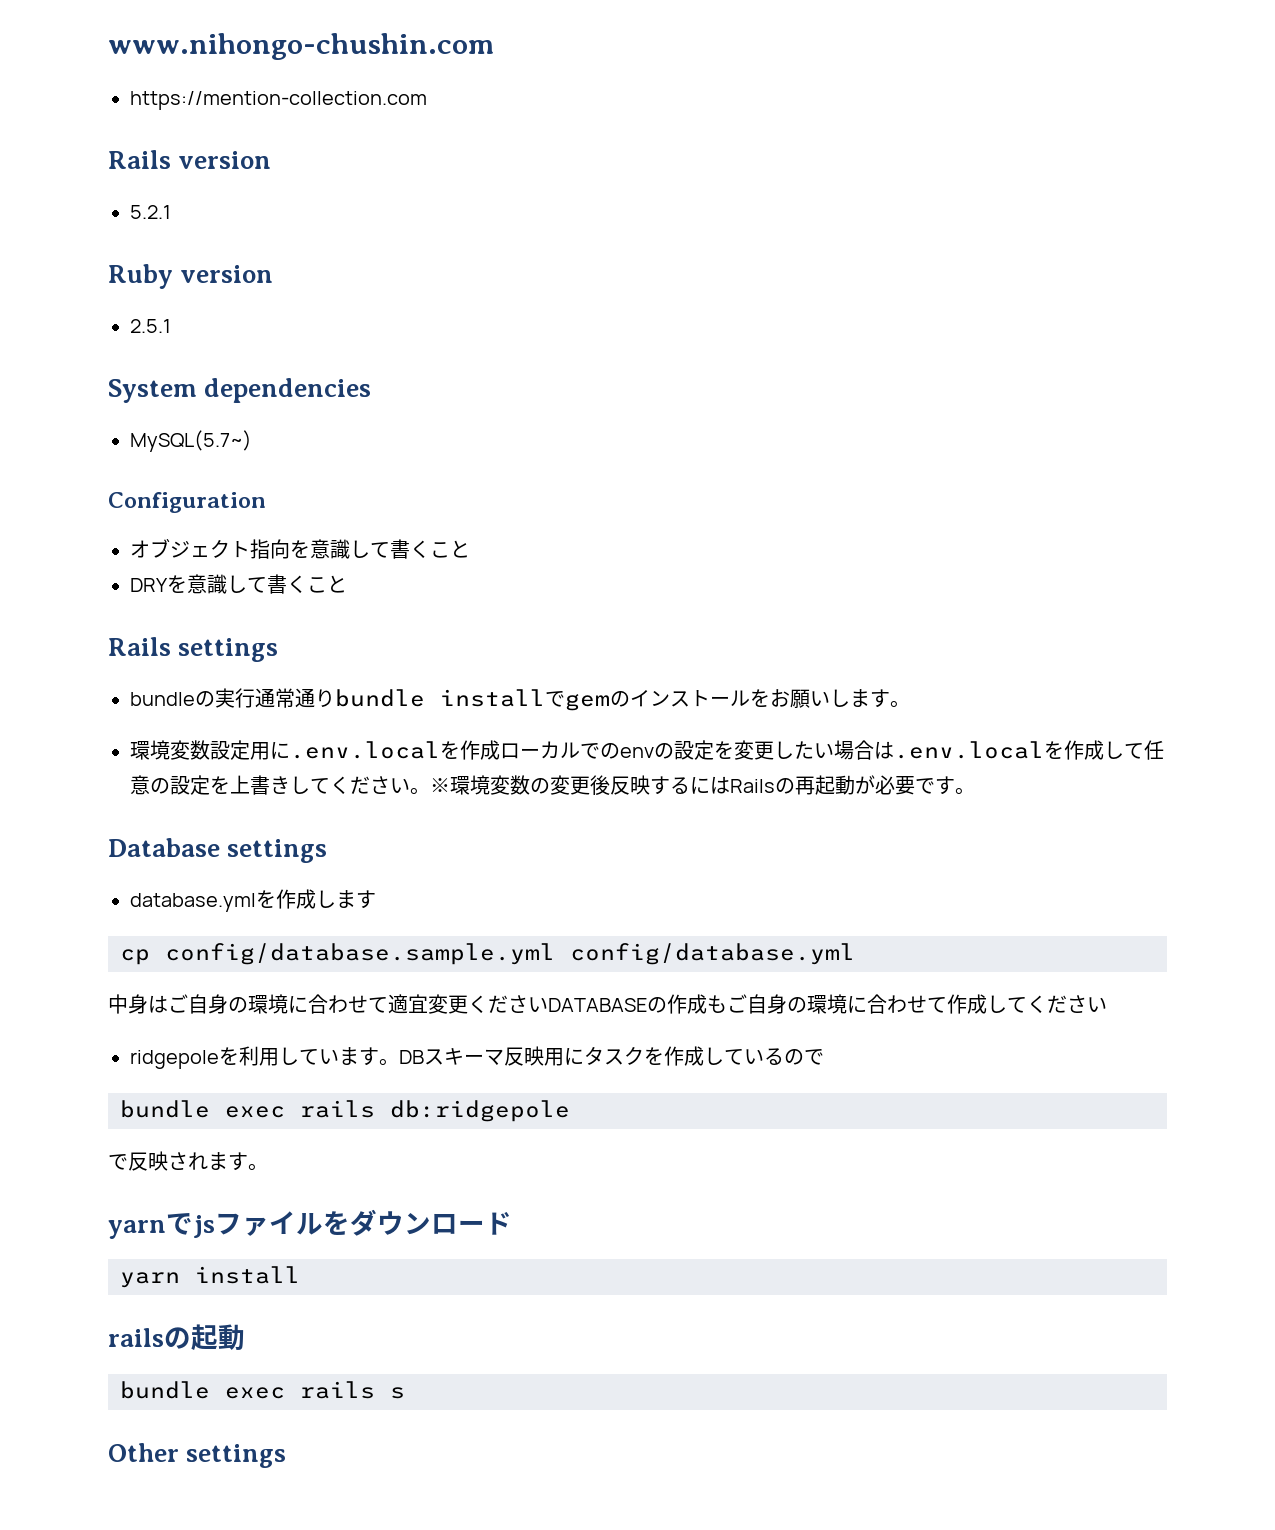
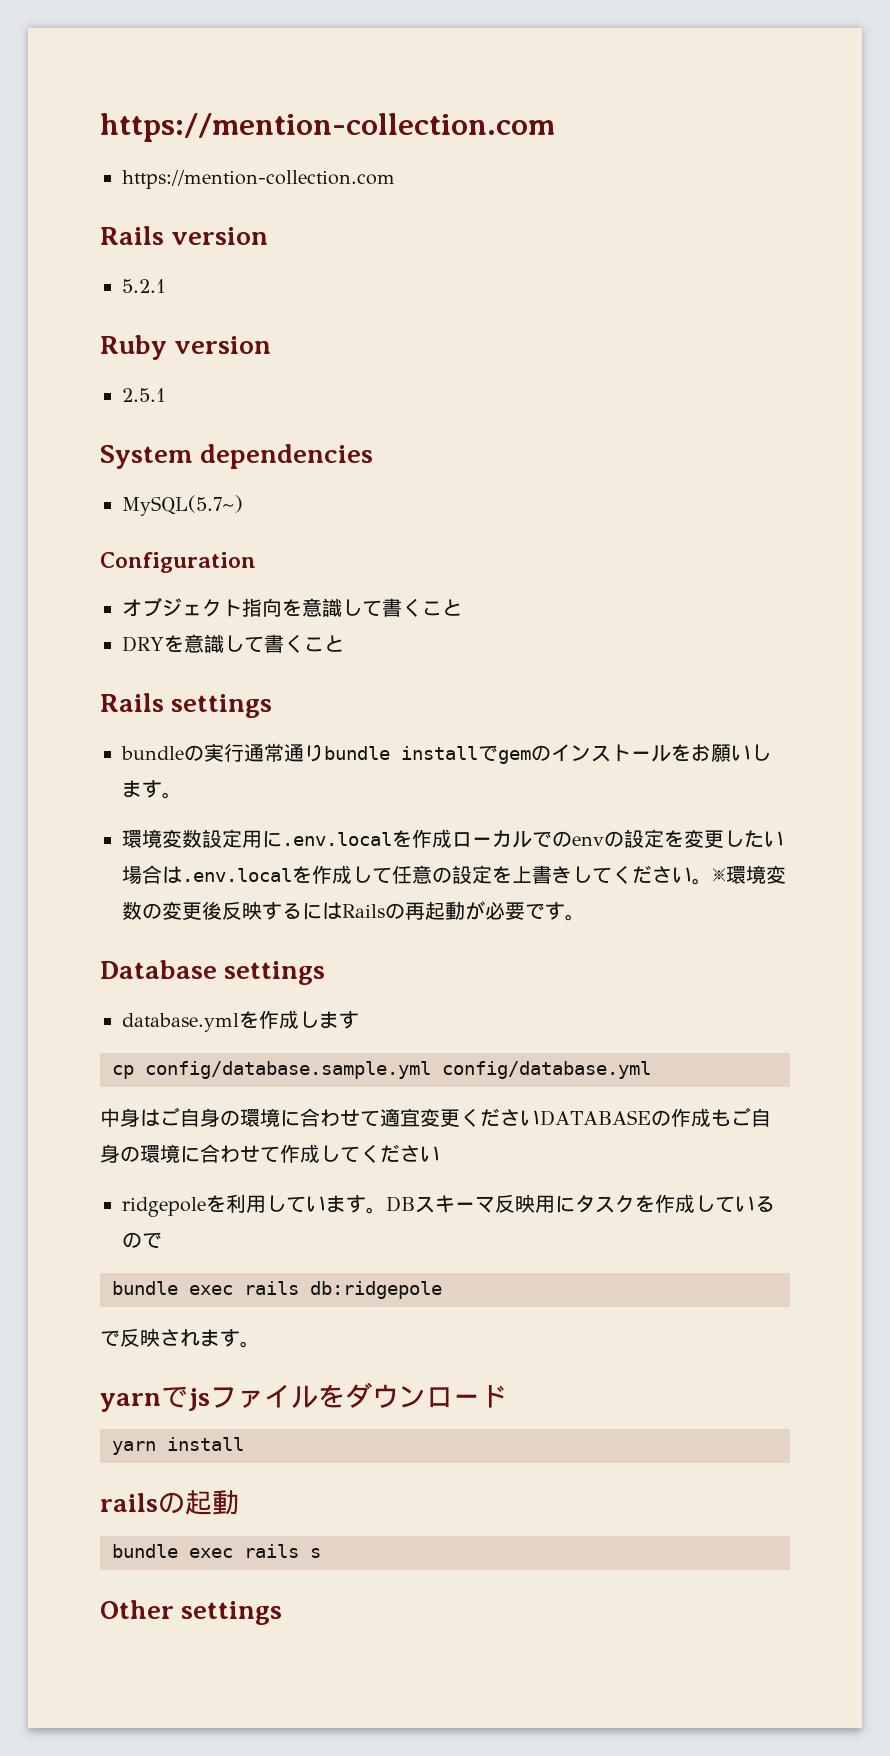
[108,33,494,60] www.nihongo-chushin.com -> [100,113,555,142] https://mention-collection.com

